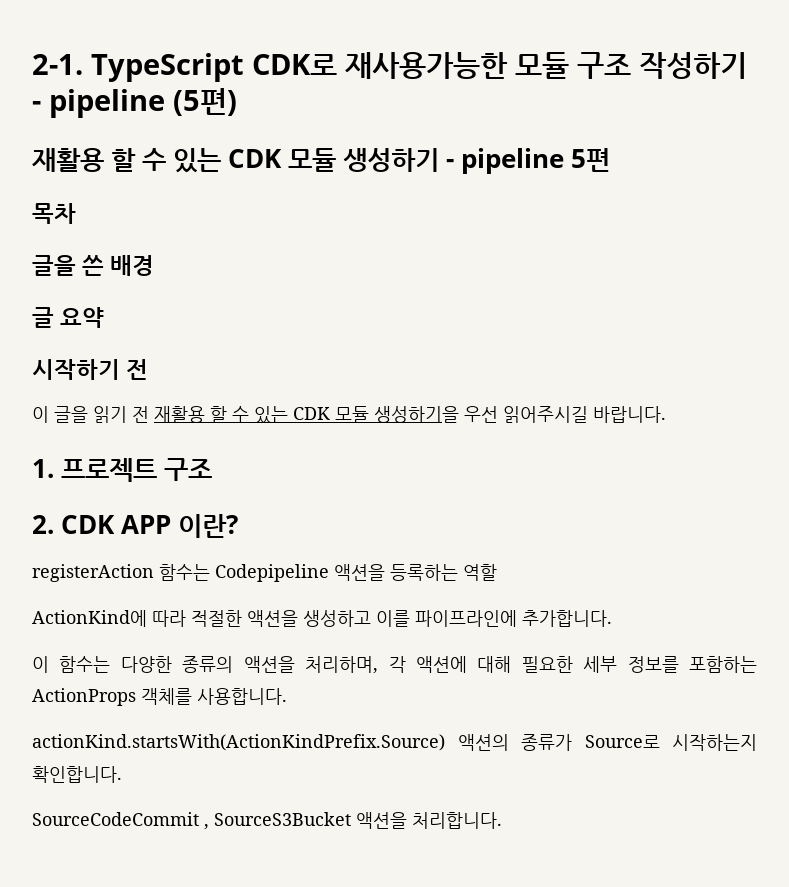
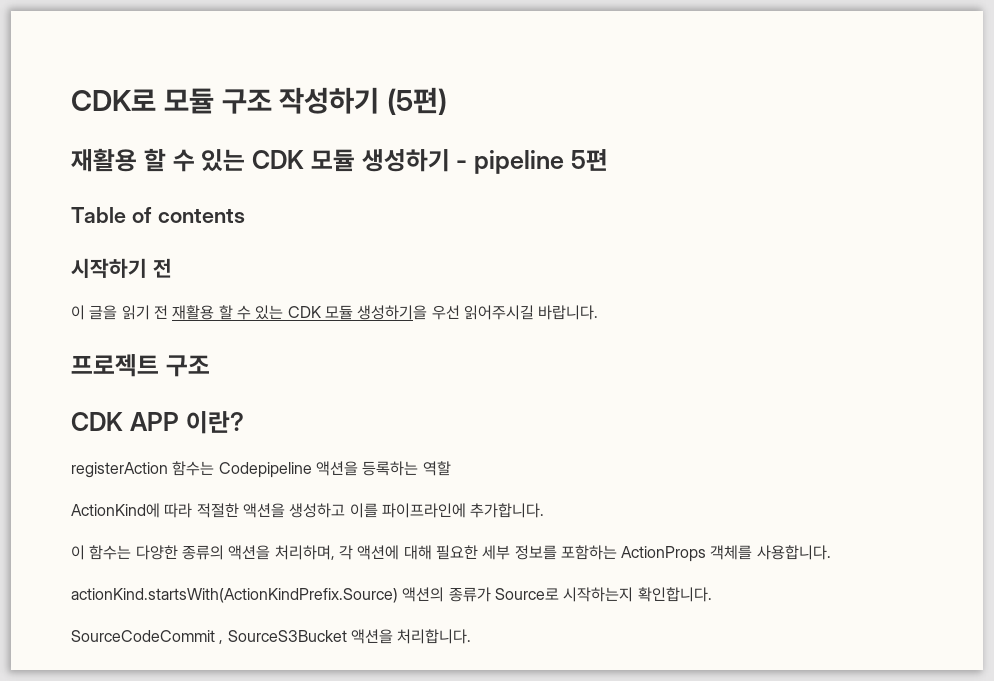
[32,52,508,82] 2-1. TypeScript CDK로 재사용가능한 -> [71,89,156,111] CDK로
[32,89,165,118] - pipeline -> (380, 100) none
[32,203,76,224] [32,254,155,276] [32,307,105,328] 목차 // 글을 쓴 배경 // 글 요약 -> [71,207,245,223] Table of contents
[32,459,54,478] 1. -> (599, 312) none
[32,515,54,534] 2. -> (210, 366) none

